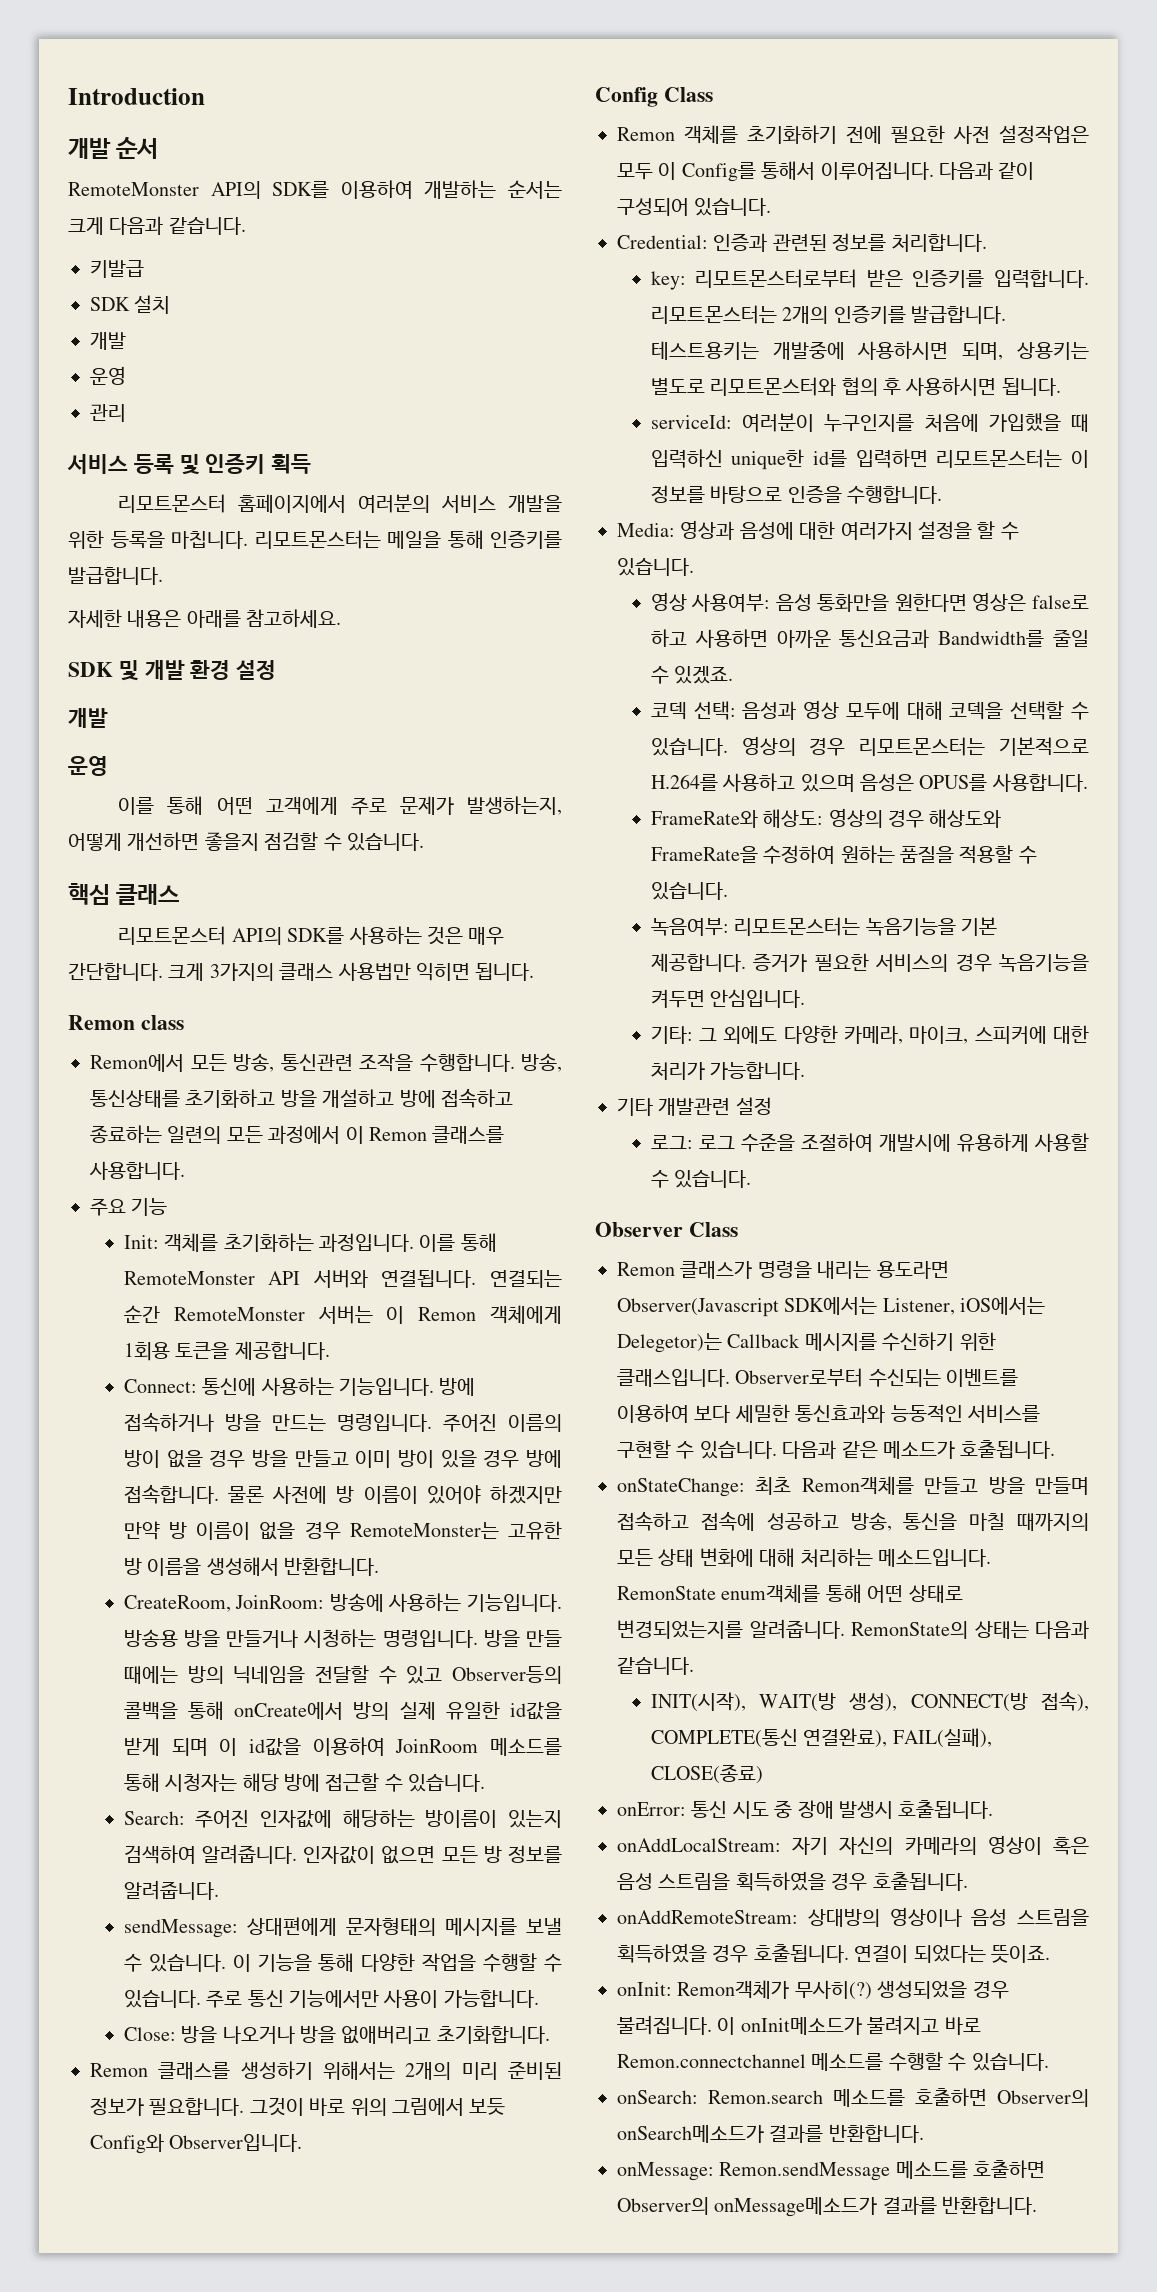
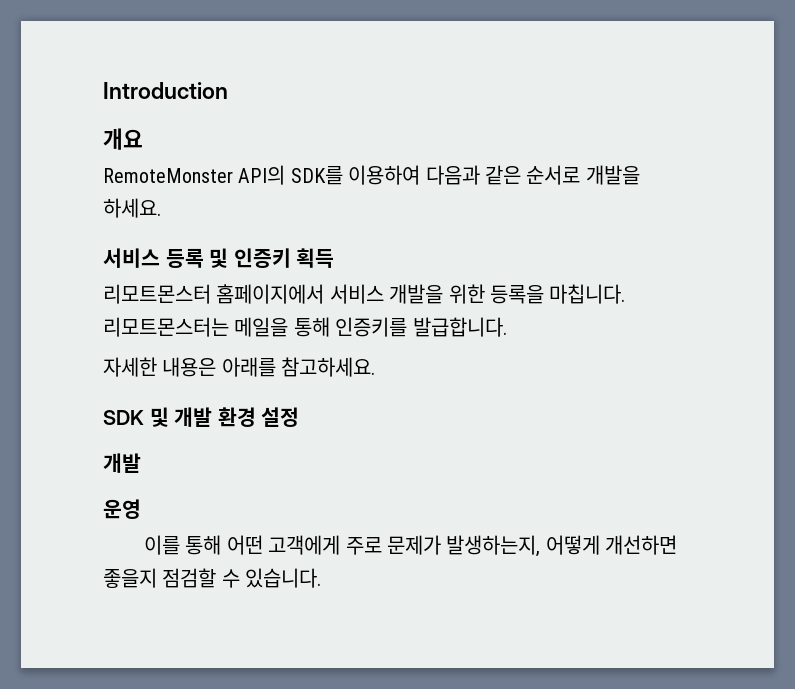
[68,137,159,159] 개발 순서 -> [103,128,143,150] 개요
[424,180,562,199] [68,216,246,235] [90,260,144,278] [90,295,171,314] [90,332,126,350] [90,366,126,385] [90,404,126,422] 개발하는 순서는 크게 다음과 같습니다. // 키발급 // SDK 설치 // 개발 // 운영 // 관리 -> [425,165,640,185] [103,198,161,218] 다음과 같은 순서로 개발을 하세요.
[358,494,431,513] 여러분의 -> (325, 294) none
[68,883,180,905] [118,926,505,945] [68,962,535,981] [68,1015,184,1030] [90,1053,562,1072] [90,1088,513,1108] [90,1125,505,1144] [89,1161,185,1180] [90,1198,168,1216] [123,1233,497,1252] [123,1270,562,1288] [123,1305,562,1324] [123,1341,330,1361] [123,1377,476,1396] [123,1412,562,1432] [123,1449,562,1468] [123,1484,562,1504] [123,1521,562,1540] [123,1557,380,1576] [123,1593,562,1612] [123,1629,562,1648] [123,1665,562,1684] [123,1701,562,1720] [123,1737,562,1756] [123,1773,486,1792] [123,1809,562,1828] [123,1844,562,1864] [123,1880,219,1900] [123,1917,562,1938] [123,1953,562,1972] [123,1989,539,2008] [123,2025,550,2044] [90,2061,562,2080] [90,2097,506,2116] [90,2134,303,2154] [595,87,713,107] [617,125,1089,144] [617,161,1035,182] [617,198,772,216] [617,233,987,252] [650,269,1089,290] [650,305,1007,324] [650,341,1089,360] [650,377,1061,396] [650,413,1089,432] [650,449,1089,470] [650,485,943,504] [617,520,1019,540] [617,558,694,576] [650,592,1089,612] [650,629,1089,648] [650,666,734,684] [650,700,1089,720] [650,736,1089,756] [650,773,1088,792] [650,808,1002,828] [650,845,1037,864] [650,882,728,900] [650,917,998,936] [650,953,1089,972] [650,989,806,1008] [650,1025,1089,1044] [650,1062,806,1080] [617,1097,772,1116] [650,1133,1089,1152] [650,1170,752,1188] [595,1222,738,1237] [617,1261,949,1279] [617,1297,1046,1317] [617,1332,996,1353] [617,1368,1019,1387] [617,1404,1040,1423] [617,1440,1056,1459] [617,1476,1089,1497] [617,1511,1089,1531] [617,1548,991,1567] [617,1584,963,1603] [617,1619,1089,1639] [617,1657,694,1675] [650,1691,1089,1712] [650,1728,992,1748] [650,1764,763,1784] [617,1800,994,1819] [617,1835,1089,1855] [617,1871,968,1891] [617,1907,1089,1927] [617,1943,1050,1963] [617,1980,1009,2000] [617,2015,981,2035] [617,2052,1049,2071] [617,2088,1089,2107] [617,2124,924,2143] [617,2160,1046,2181] [617,2196,1038,2217] // 핵심 클래스 // 리모트몬스터 API의 SDK를 사용하는 것은 매우 간단합니다. 크게 3가지의 클래스 사용법만 익히면 됩니다. // Remon class // Remon에서 모든 방송, 통신관련 조작을 수행합니다. 방송, 통신상태를 초기화하고 방을 개설하고 방에 접속하고 종료하는 일련의 모든 과정에서 이 Remon 클래스를 사용합니다. // 주요 기능 // Init: 객체를 초기화하는 과정입니다. 이를 통해 RemoteMonster API 서버와 연결됩니다. 연결되는 순간 RemoteMonster 서버는 이 Remon 객체에게 1회용 토큰을 제공합니다. // Connect: 통신에 사용하는 기능입니다. 방에 접속하거나 방을 만드는 명령입니다. 주어진 이름의 방이 없을 경우 방을 만들고 이미 방이 있을 경우 방에 접속합니다. 물론 사전에 방 이름이 있어야 하겠지만 만약 방 이름이 없을 경우 RemoteMonster는 고유한 방 이름을 생성해서 반환합니다. // CreateRoom, JoinRoom: 방송에 사용하는 기능입니다. 방송용 방을 만들거나 시청하는 명령입니다. 방을 만들 때에는 방의 닉네임을 전달할 수 있고 Observer등의 콜백을 통해 onCreate에서 방의 실제 유일한 id값을 받게 되며 이 id값을 이용하여 JoinRoom 메소드를 통해 시청자는 해당 방에 접근할 수 있습니다. // Search: 주어진 인자값에 해당하는 방이름이 있는지 검색하여 알려줍니다. 인자값이 없으면 모든 방 정보를 알려줍니다. // sendMessage: 상대편에게 문자형태의 메시지를 보낼 수 있습니다. 이 기능을 통해 다양한 작업을 수행할 수 있습니다. 주로 통신 기능에서만 사용이 가능합니다. // Close: 방을 나오거나 방을 없애버리고 초기화합니다. // Remon 클래스를 생성하기 위해서는 2개의 미리 준비된 정보가 필요합니다. 그것이 바로 위의 그림에서 보듯 Config와 Observer입니다. // Config Class // Remon 객체를 초기화하기 전에 필요한 사전 설정작업은 모두 이 Config를 통해서 이루어집니다. 다음과 같이 구성되어 있습니다. // Credential: 인증과 관련된 정보를 처리합니다. // key: 리모트몬스터로부터 받은 인증키를 입력합니다. 리모트몬스터는 2개의 인증키를 발급합니다. 테스트용키는 개발중에 사용하시면 되며, 상용키는 별도로 리모트몬스터와 협의 후 사용하시면 됩니다. // serviceId: 여러분이 누구인지를 처음에 가입했을 때 입력하신 unique한 id를 입력하면 리모트몬스터는 이 정보를 바탕으로 인증을 수행합니다. // Media: 영상과 음성에 대한 여러가지 설정을 할 수 있습니다. // 영상 사용여부: 음성 통화만을 원한다면 영상은 false로 하고 사용하면 아까운 통신요금과 Bandwidth를 줄일 수 있겠죠. // 코덱 선택: 음성과 영상 모두에 대해 코덱을 선택할 수 있습니다. 영상의 경우 리모트몬스터는 기본적으로 H.264를 사용하고 있으며 음성은 OPUS를 사용합니다. // FrameRate와 해상도: 영상의 경우 해상도와 FrameRate을 수정하여 원하는 품질을 적용할 수 있습니다. // 녹음여부: 리모트몬스터는 녹음기능을 기본 제공합니다. 증거가 필요한 서비스의 경우 녹음기능을 켜두면 안심입니다. // 기타: 그 외에도 다양한 카메라, 마이크, 스피커에 대한 처리가 가능합니다. // 기타 개발관련 설정 // 로그: 로그 수준을 조절하여 개발시에 유용하게 사용할 수 있습니다. // Observer Class // Remon 클래스가 명령을 내리는 용도라면 Observer(Javascript SDK에서는 Listener, iOS에서는 Delegetor)는 Callback 메시지를 수신하기 위한 클래스입니다. Observer로부터 수신되는 이벤트를 이용하여 보다 세밀한 통신효과와 능동적인 서비스를 구현할 수 있습니다. 다음과 같은 메소드가 호출됩니다. // onStateChange: 최초 Remon객체를 만들고 방을 만들며 접속하고 접속에 성공하고 방송, 통신을 마칠 때까지의 모든 상태 변화에 대해 처리하는 메소드입니다. RemonState enum객체를 통해 어떤 상태로 변경되었는지를 알려줍니다. RemonState의 상태는 다음과 같습니다. // INIT(시작), WAIT(방 생성), CONNECT(방 접속), COMPLETE(통신 연결완료), FAIL(실패), CLOSE(종료) // onError: 통신 시도 중 장애 발생시 호출됩니다. // onAddLocalStream: 자기 자신의 카메라의 영상이 혹은 음성 스트림을 획득하였을 경우 호출됩니다. // onAddRemoteStream: 상대방의 영상이나 음성 스트림을 획득하였을 경우 호출됩니다. 연결이 되었다는 뜻이죠. // onInit: Remon객체가 무사히(?) 생성되었을 경우 불려집니다. 이 onInit메소드가 불려지고 바로 Remon.connectchannel 메소드를 수행할 수 있습니다. // onSearch: Remon.search 메소드를 호출하면 Observer의 onSearch메소드가 결과를 반환합니다. // onMessage: Remon.sendMessage 메소드를 호출하면 Observer의 onMessage메소드가 결과를 반환합니다. -> (322, 578) none

